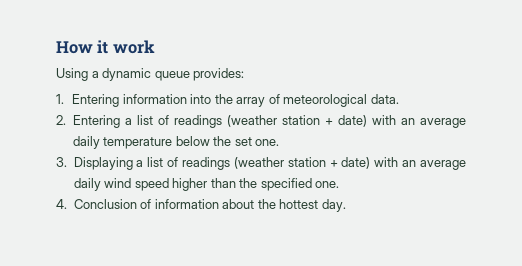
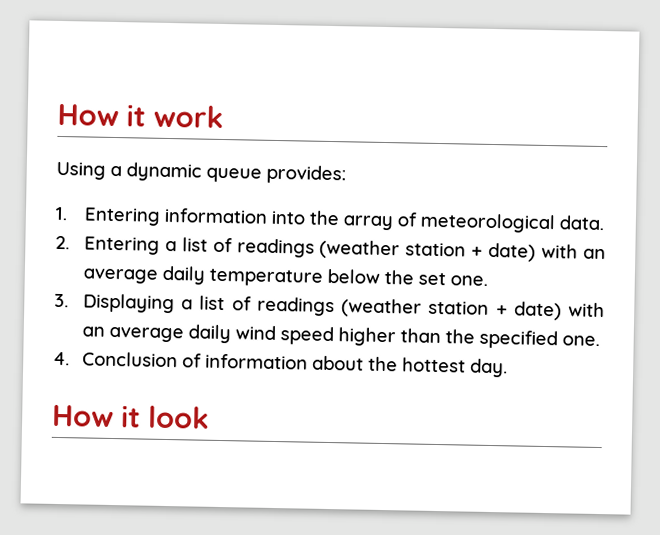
(346, 205) none -> [52,404,210,429] // How it look

